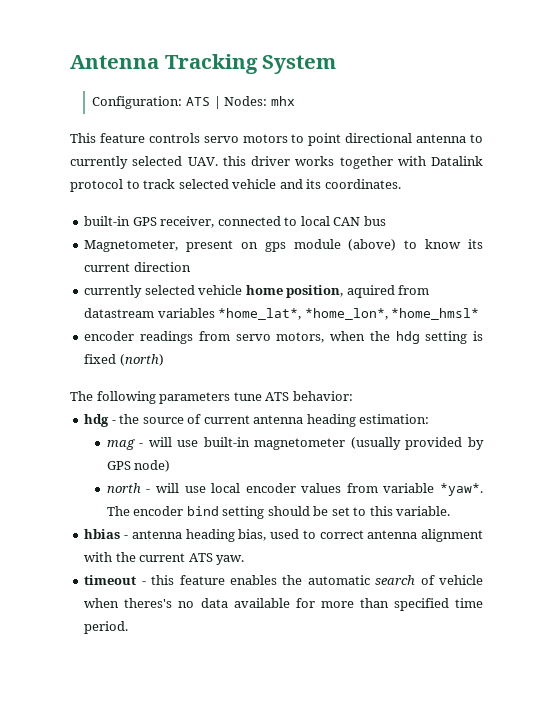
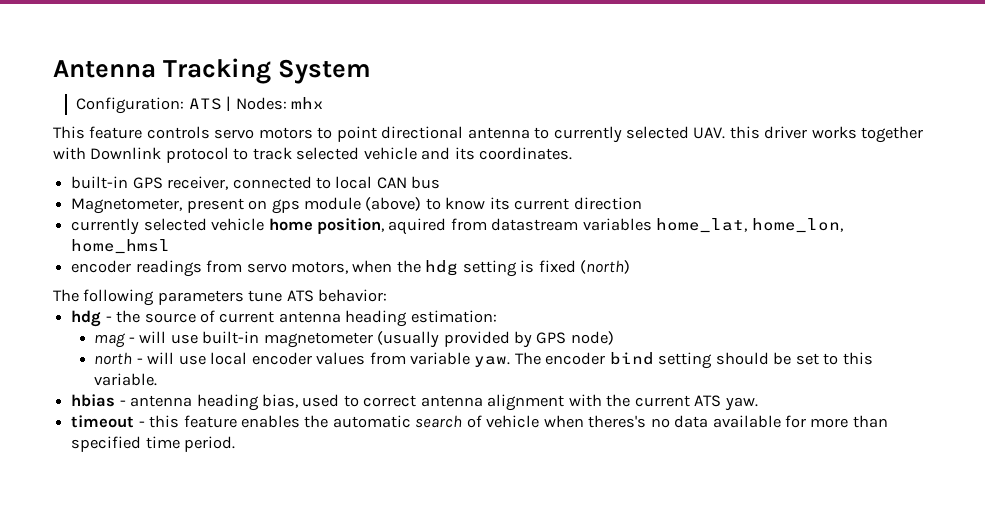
[431,156,483,166] Datalink -> [90,147,162,160] Downlink
[218,308,480,320] *home_lat*, *home_lon*, *home_hmsl* -> [656,218,843,233] [71,239,171,254] home_lat, home_lon, home_hmsl
[440,483,484,496] *yaw*. -> [474,356,511,367] yaw.

